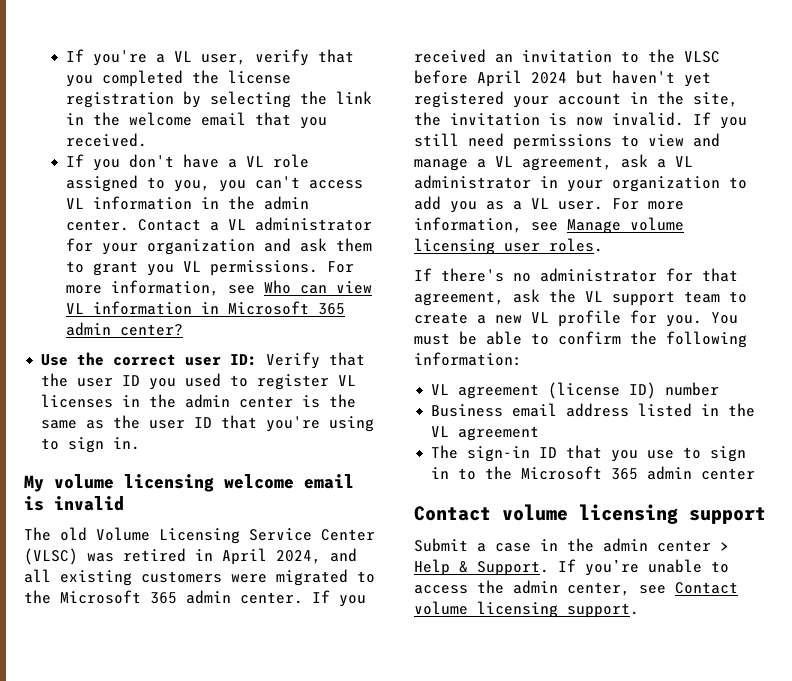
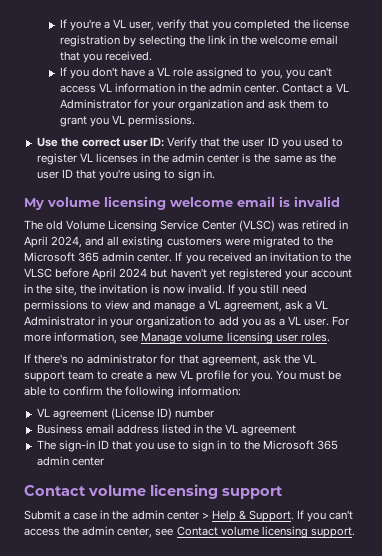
[254,217,372,231] administrator -> [59,99,131,109] Administrator
[326,261,354,273] [65,280,372,296] [65,301,345,315] [65,322,183,336] For more information, see Who can view VL information in Microsoft 365 admin center? -> (195, 121) none
[414,175,531,189] administrator -> [24,316,95,326] Administrator
[548,382,621,399] (license -> [110,408,154,420] (License
[585,559,729,576] you’re unable to -> [307,510,354,522] you can't

